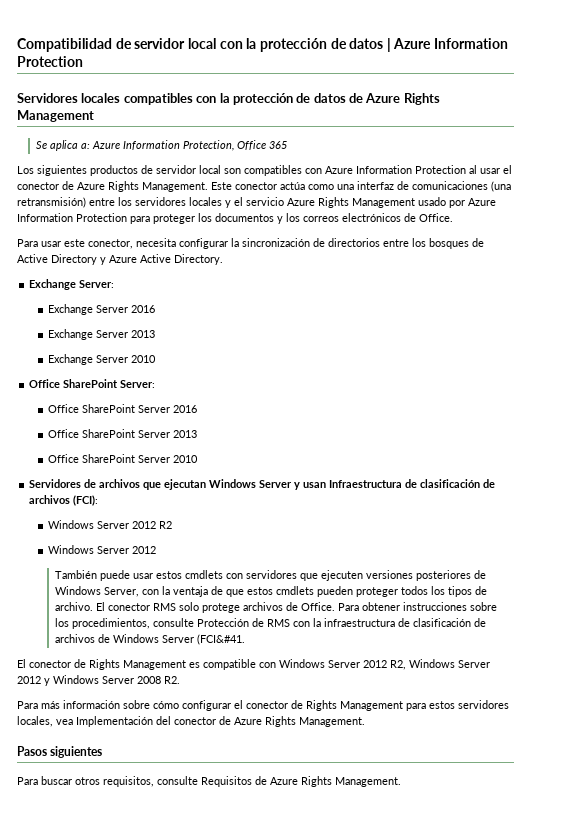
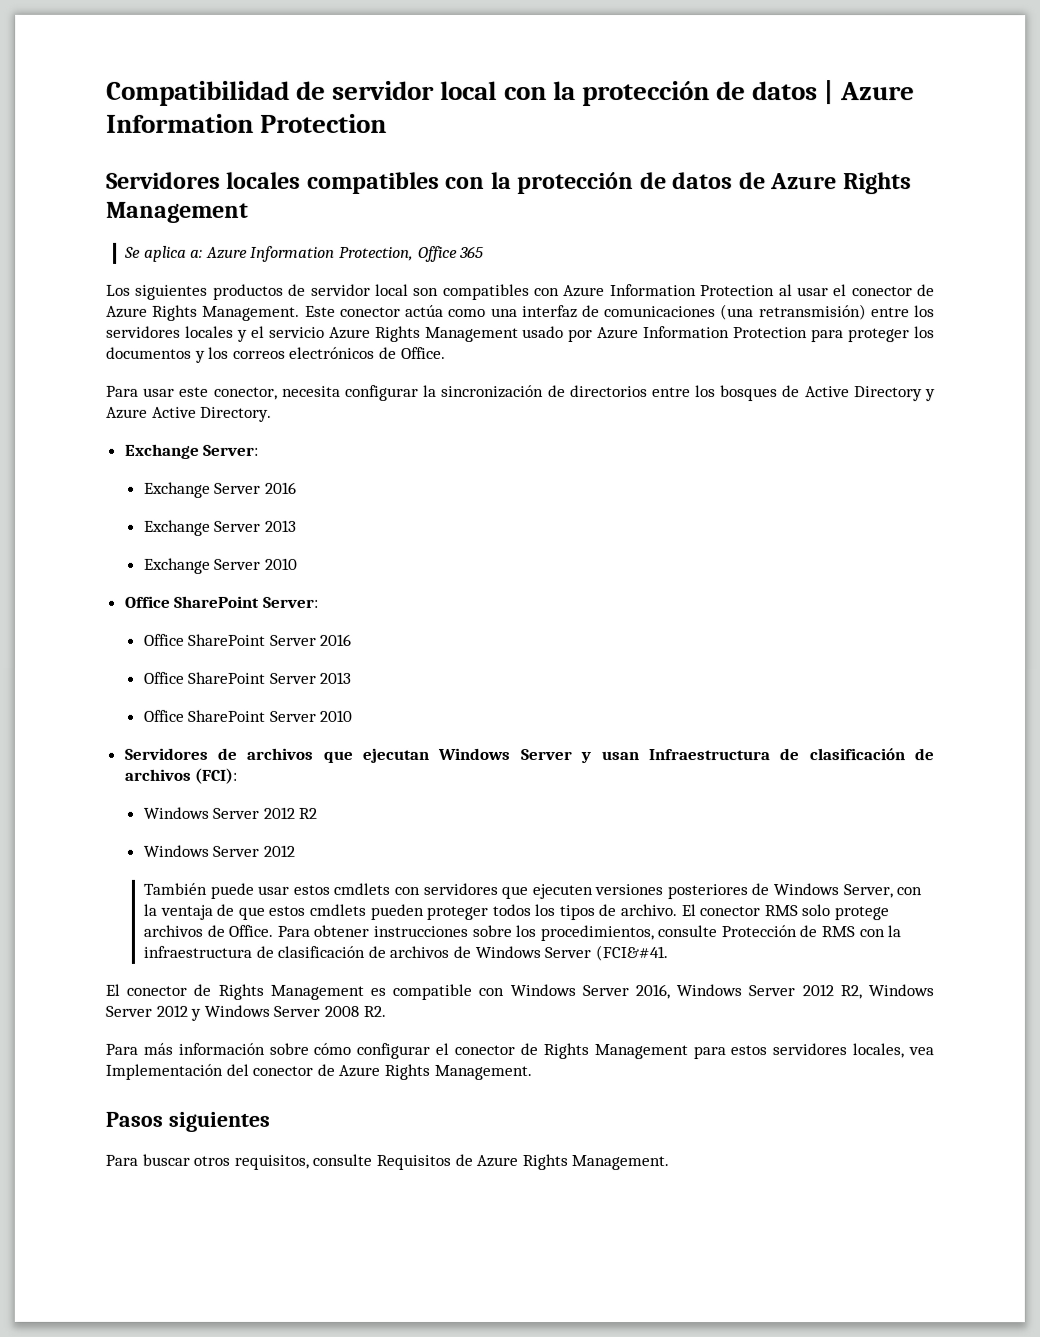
(360, 664) none -> [635,984,796,1000] 2016, Windows Server

